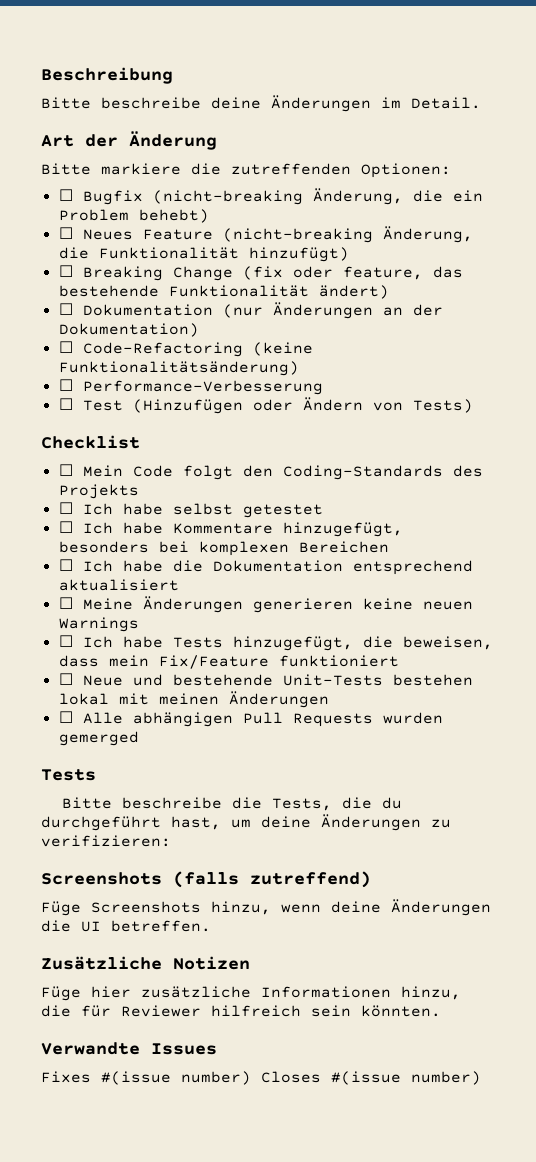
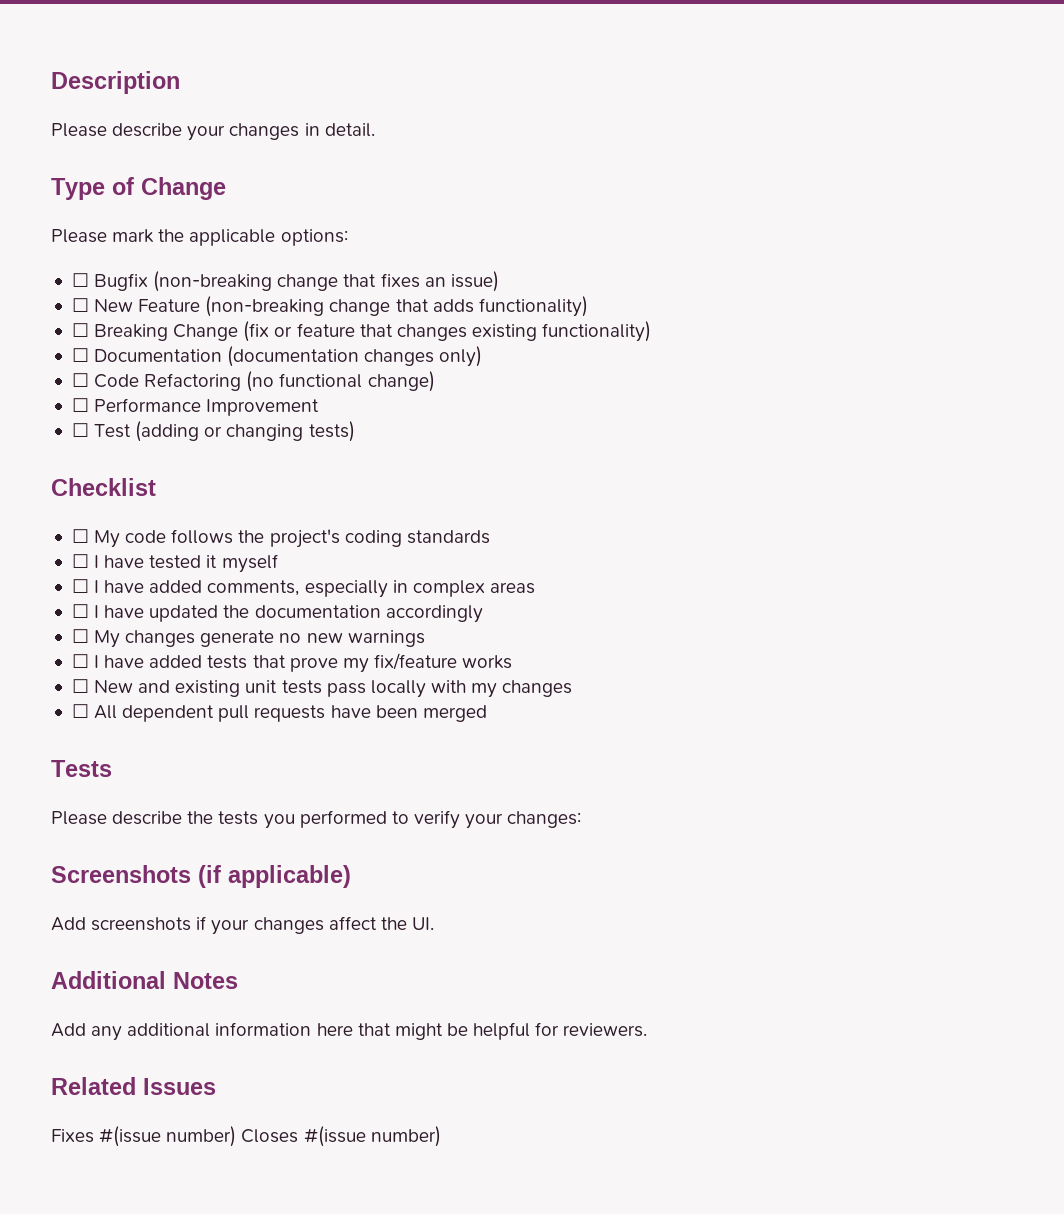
[41,67,173,84] [41,95,481,112] [41,131,217,150] [41,163,451,178] [58,188,483,205] [58,209,209,223] [58,226,473,243] [58,247,349,262] [58,265,463,281] [58,285,389,299] [58,302,443,319] [58,323,199,337] [58,341,313,357] [58,361,299,376] [58,379,323,395] Beschreibung // Bitte beschreibe deine Änderungen im Detail. // Art der Änderung // Bitte markiere die zutreffenden Optionen: // ☐ Bugfix (nicht-breaking Änderung, die ein Problem behebt) // ☐ Neues Feature (nicht-breaking Änderung, die Funktionalität hinzufügt) // ☐ Breaking Change (fix oder feature, das bestehende Funktionalität ändert) // ☐ Dokumentation (nur Änderungen an der Dokumentation) // ☐ Code-Refactoring (keine Funktionalitätsänderung) // ☐ Performance-Verbesserung -> [51,71,180,94] [51,123,375,141] [51,177,226,200] [51,229,348,246] [71,271,499,292] [71,296,588,317] [71,321,652,342] [71,346,483,367] [71,371,435,392] [71,398,320,416] Description // Please describe your changes in detail. // Type of Change // Please mark the applicable options: // ☐ Bugfix (non-breaking change that fixes an issue) // ☐ New Feature (non-breaking change that adds functionality) // ☐ Breaking Change (fix or feature that changes existing functionality) // ☐ Documentation (documentation changes only) // ☐ Code Refactoring (no functional change) // ☐ Performance Improvement
[132,397,473,414] [41,435,140,449] [58,464,483,480] [58,484,139,499] [58,502,323,518] [58,521,403,537] [58,541,389,556] [58,559,473,575] [58,579,179,591] [58,596,473,613] [58,617,139,632] [58,635,493,651] [58,655,399,669] [58,673,473,686] [58,691,329,708] [58,711,443,727] [58,731,139,746] [41,769,96,781] [62,797,403,811] [41,814,451,831] [41,835,171,847] [41,871,371,888] [41,899,491,916] [41,920,211,932] [41,956,250,970] [41,986,461,1001] [41,1005,441,1017] [41,1042,140,1055] (Hinzufügen oder Ändern von Tests) // Checklist // ☐ Mein Code folgt den Coding-Standards des Projekts // ☐ Ich habe selbst getestet // ☐ Ich habe Kommentare hinzugefügt, besonders bei komplexen Bereichen // ☐ Ich habe die Dokumentation entsprechend aktualisiert // ☐ Meine Änderungen generieren keine neuen Warnings // ☐ Ich habe Tests hinzugefügt, die beweisen, dass mein Fix/Feature funktioniert // ☐ Neue und bestehende Unit-Tests bestehen lokal mit meinen Änderungen // ☐ Alle abhängigen Pull Requests wurden gemerged // Tests // Bitte beschreibe die Tests, die du durchgeführt hast, um deine Änderungen zu verifizieren: // Screenshots (falls zutreffend) // Füge Screenshots hinzu, wenn deine Änderungen die UI betreffen. // Zusätzliche Notizen // Füge hier zusätzliche Informationen hinzu, die für Reviewer hilfreich sein könnten. // Verwandte -> [135,421,355,442] [51,478,156,496] [71,529,490,548] [71,554,278,573] [71,579,535,598] [71,604,483,623] [71,629,425,648] [71,653,513,673] [71,679,573,698] [71,704,487,722] [51,760,112,777] [51,810,582,829] [51,865,351,888] [51,916,434,935] [51,971,238,989] [51,1022,648,1041] [51,1077,136,1095] (adding or changing tests) // Checklist // ☐ My code follows the project's coding standards // ☐ I have tested it myself // ☐ I have added comments, especially in complex areas // ☐ I have updated the documentation accordingly // ☐ My changes generate no new warnings // ☐ I have added tests that prove my fix/feature works // ☐ New and existing unit tests pass locally with my changes // ☐ All dependent pull requests have been merged // Tests // Please describe the tests you performed to verify your changes: // Screenshots (if applicable) // Add screenshots if your changes affect the UI. // Additional Notes // Add any additional information here that might be helpful for reviewers. // Related

